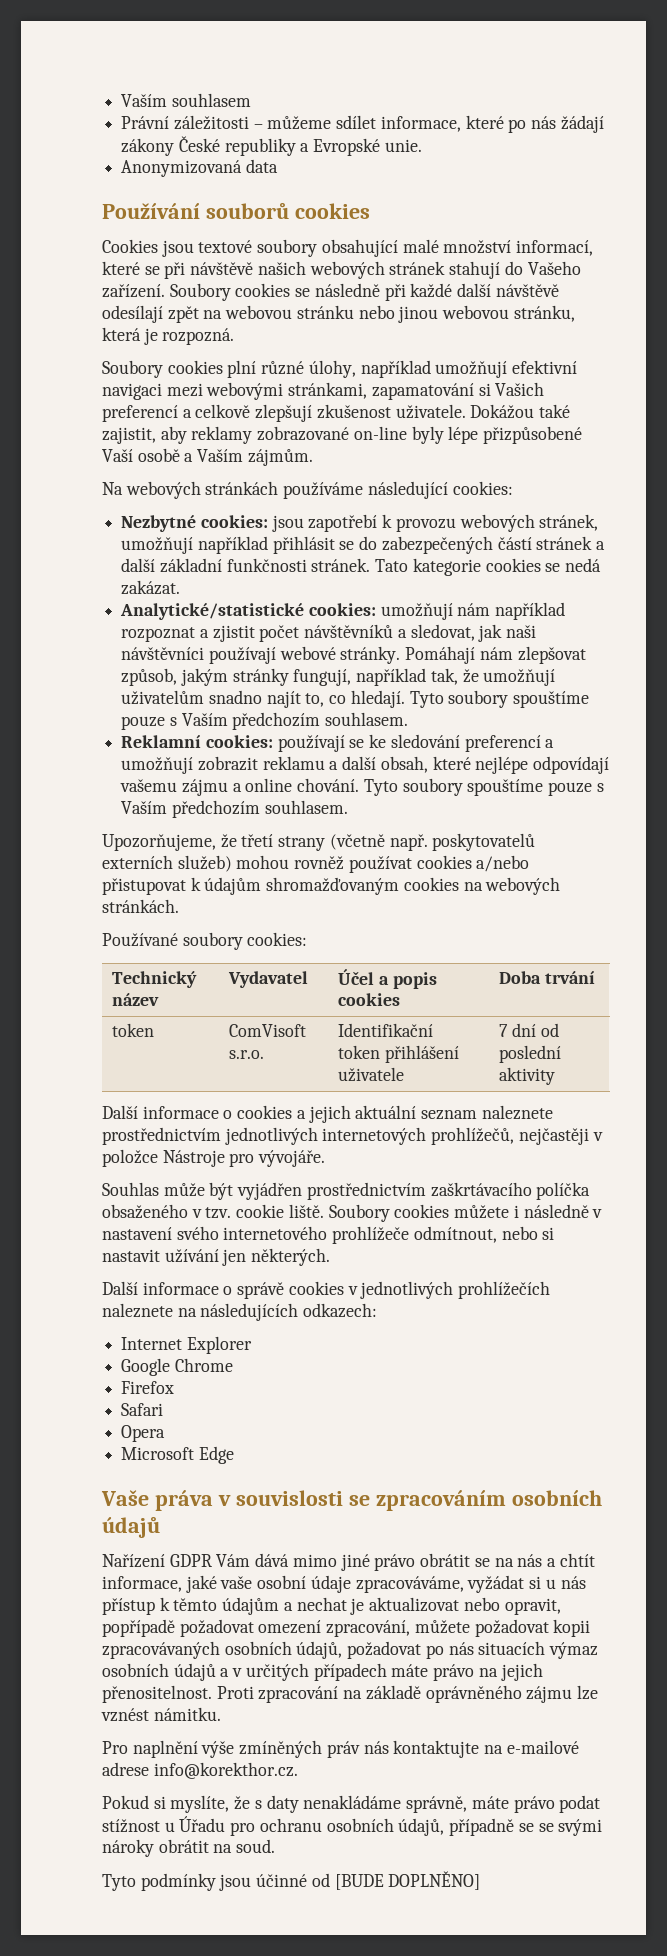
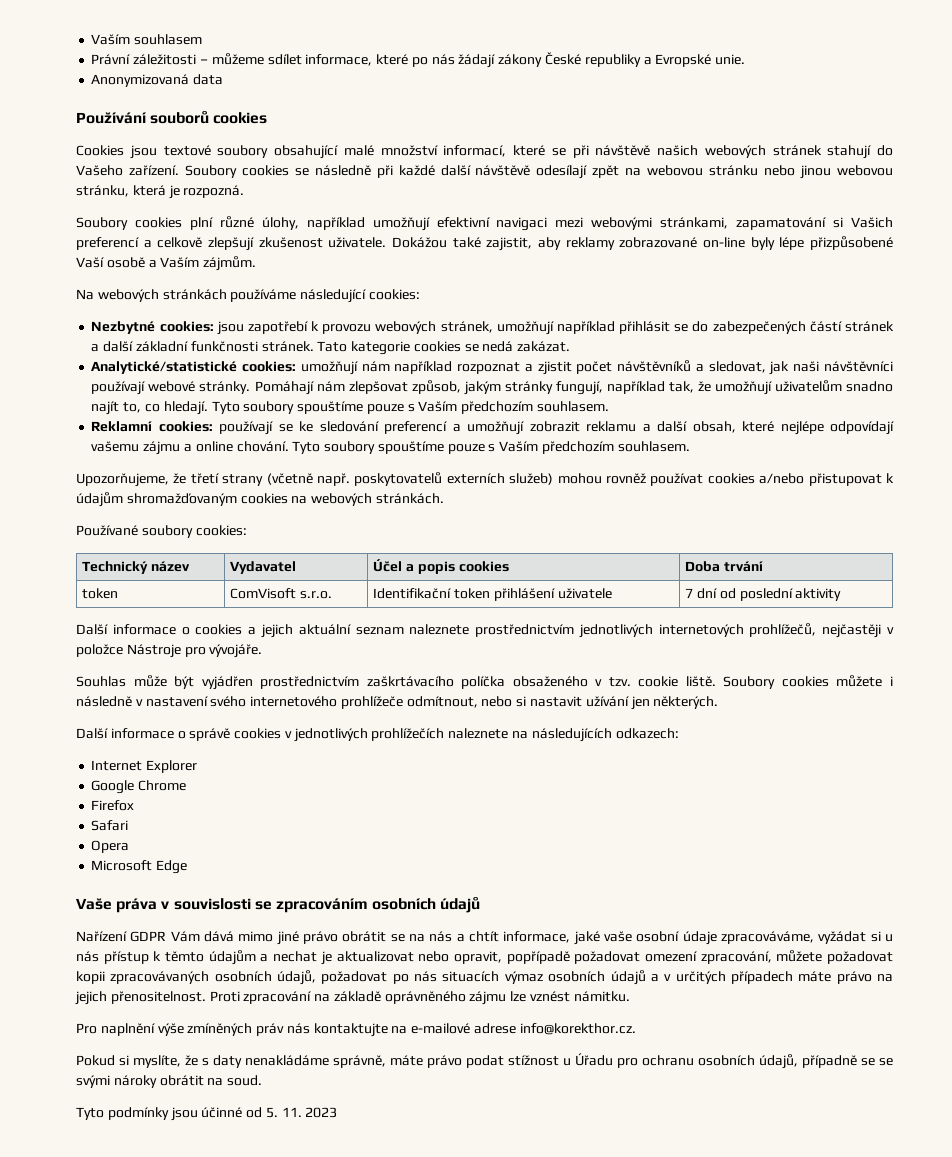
[334,1871,481,1890] [BUDE DOPLNĚNO] -> [265,1107,338,1118] 5. 11. 2023

